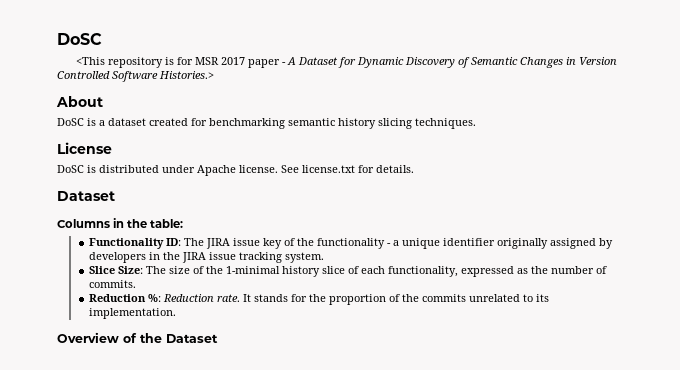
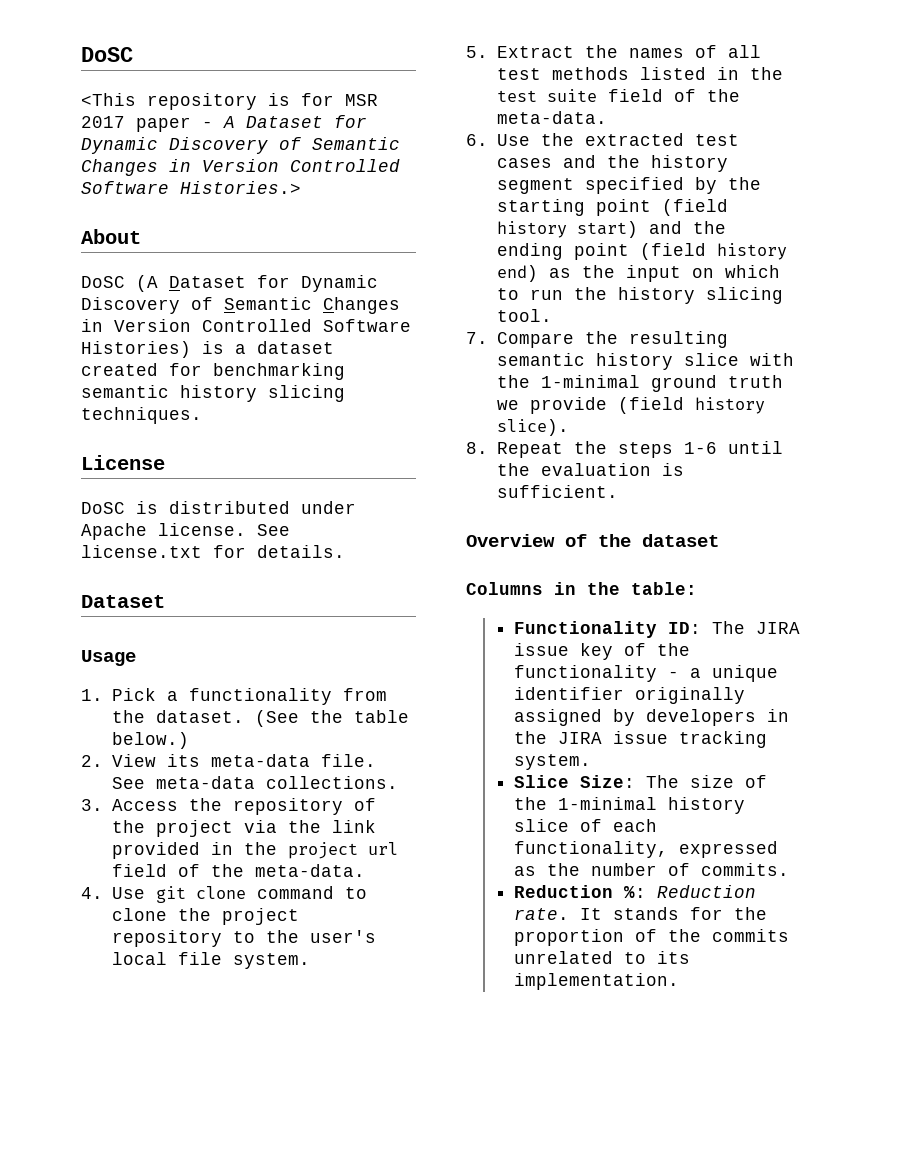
(84, 122) none -> [136,275,378,292] [81,297,400,314] [81,319,411,332] [81,341,191,358] (A Dataset for Dynamic Discovery of Semantic Changes in Version Controlled Software Histories)
(115, 196) none -> [81,650,136,666] [81,688,387,705] [111,710,409,727] [111,732,189,749] [81,754,376,767] [111,776,398,789] [81,798,376,815] [111,820,376,837] [111,842,398,859] [111,864,365,877] [81,886,367,903] [111,908,299,925] [111,930,376,947] [111,952,310,969] [466,45,761,58] [496,67,783,80] [496,89,740,102] [496,111,607,124] [466,133,739,146] [496,155,728,172] [496,177,761,194] [496,199,728,216] [496,221,726,238] [496,243,787,260] [496,265,780,282] [496,287,783,304] [496,309,552,322] [466,331,728,348] [496,353,794,370] [496,375,783,392] [496,397,765,414] [496,419,569,436] [466,441,783,458] [496,463,684,476] [496,485,618,498] [466,534,719,547] // Usage // 1. Pick a functionality from the dataset. (See the table below.) // 2. View its meta-data file. See meta-data collections. // 3. Access the repository of the project via the link provided in the project url field of the meta-data. // 4. Use git clone command to clone the project repository to the user's local file system. // 5. Extract the names of all test methods listed in the test suite field of the meta-data. // 6. Use the extracted test cases and the history segment specified by the starting point (field history start) and the ending point (field history end) as the input on which to run the history slicing tool. // 7. Compare the resulting semantic history slice with the 1-minimal ground truth we provide (field history slice). // 8. Repeat the steps 1-6 until the evaluation is sufficient. // Overview of the dataset
[57,332,218,343] // Overview of the Dataset -> (680, 981) none

